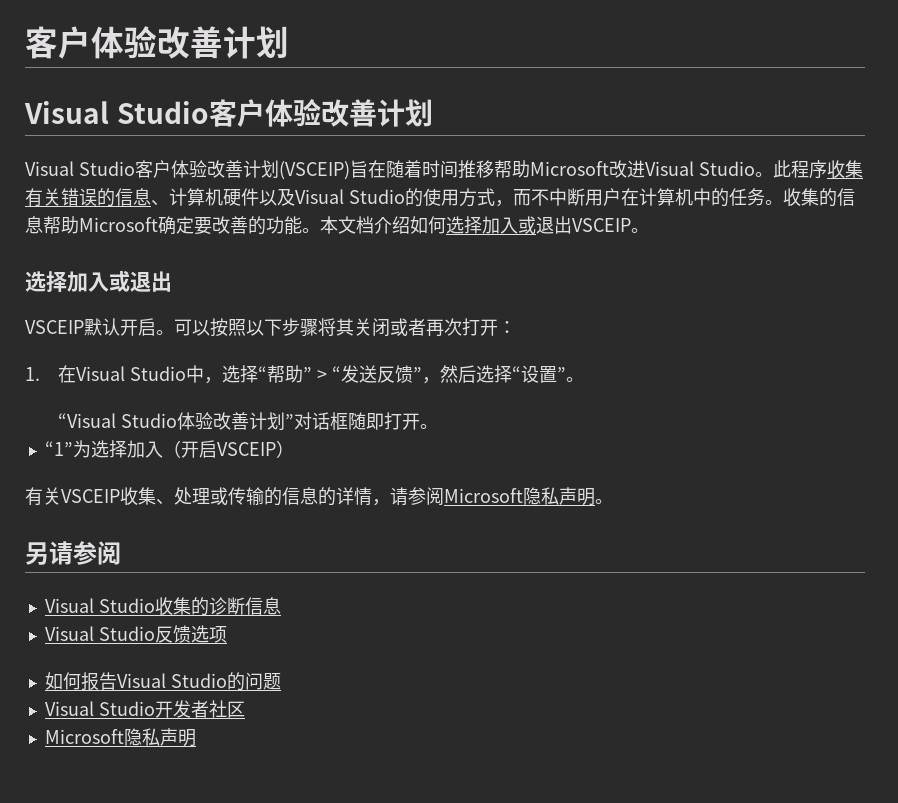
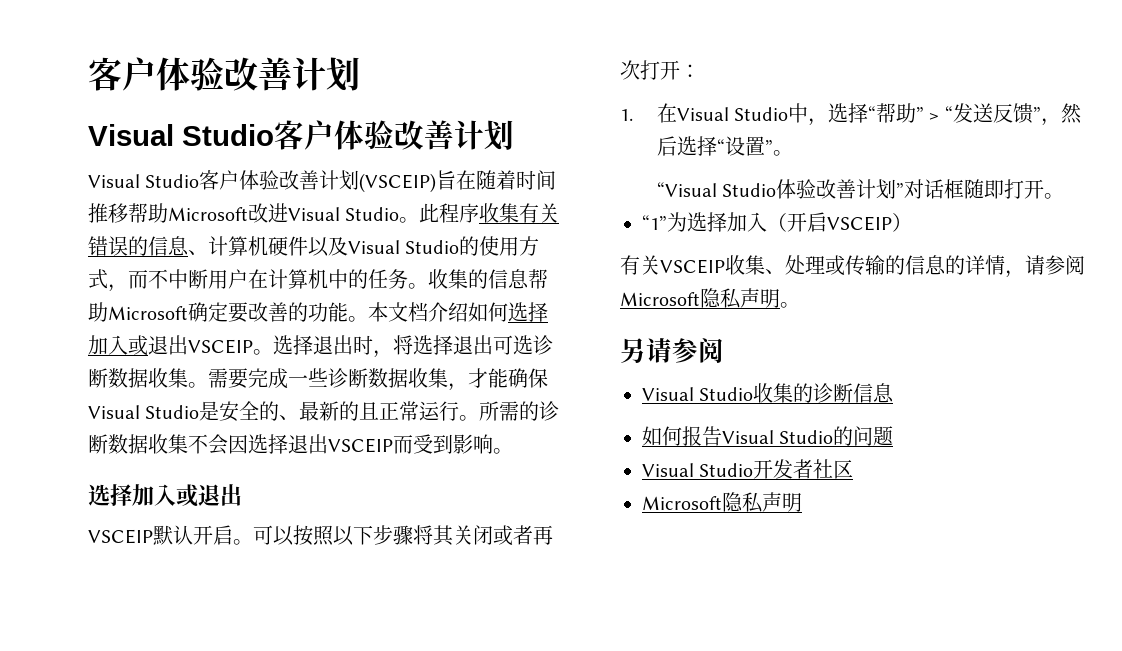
(649, 230) none -> [273,335,553,358] [88,368,548,391] [88,401,560,422] [88,434,513,455] 选择退出时，将选择退出可选诊断数据收集。需要完成一些诊断数据收集，才能确保Visual Studio是安全的、最新的且正常运行。所需的诊断数据收集不会因选择退出VSCEIP而受到影响。
[44,625,227,643] // Visual Studio反馈选项 -> (895, 393) none

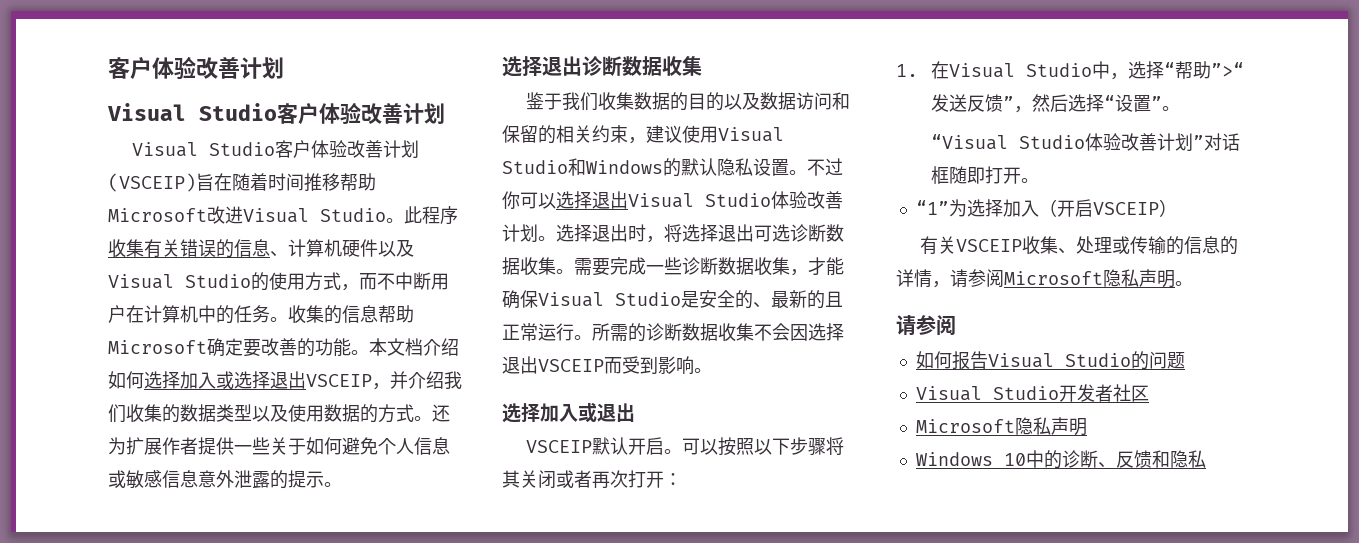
[148,335,253,355] 退出VSCEIP -> [234,371,462,390] [108,404,450,423] [108,437,450,455] [108,470,342,489] [502,56,702,77] [526,92,851,111] [502,125,784,144] [502,158,843,177] [502,191,843,209] [502,224,538,242] 选择退出VSCEIP，并介绍我们收集的数据类型以及使用数据的方式。还为扩展作者提供一些关于如何避免个人信息或敏感信息意外泄露的提示。 // 选择退出诊断数据收集 // 鉴于我们收集数据的目的以及数据访问和保留的相关约束，建议使用Visual Studio和Windows的默认隐私设置。不过你可以选择退出Visual Studio体验改善计划
[916,106,953,121] ” > “ -> [1211,62,1245,77] ”>“
[620,338,724,363] [642,383,895,403] 另请参阅 // Visual Studio收集的诊断信息 -> [896,315,956,336] 请参阅
(802, 502) none -> [915,450,1206,469] // Windows 10中的诊断、反馈和隐私

